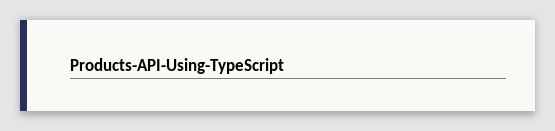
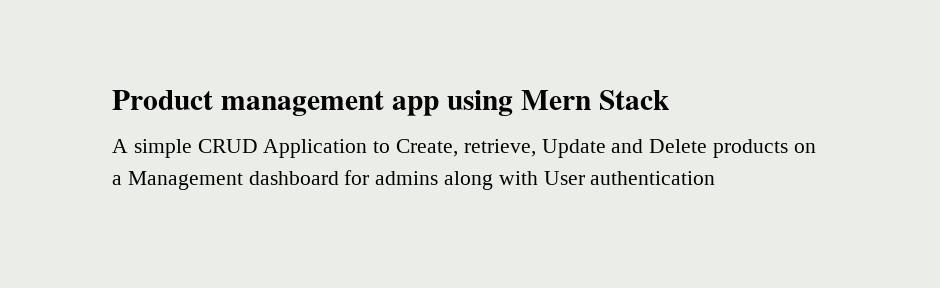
[70,58,284,74] Products-API-Using-TypeScript -> [112,90,670,116] [112,139,816,158] [112,170,716,190] Product management app using Mern Stack // A simple CRUD Application to Create, retrieve, Update and Delete products on a Management dashboard for admins along with User authentication

